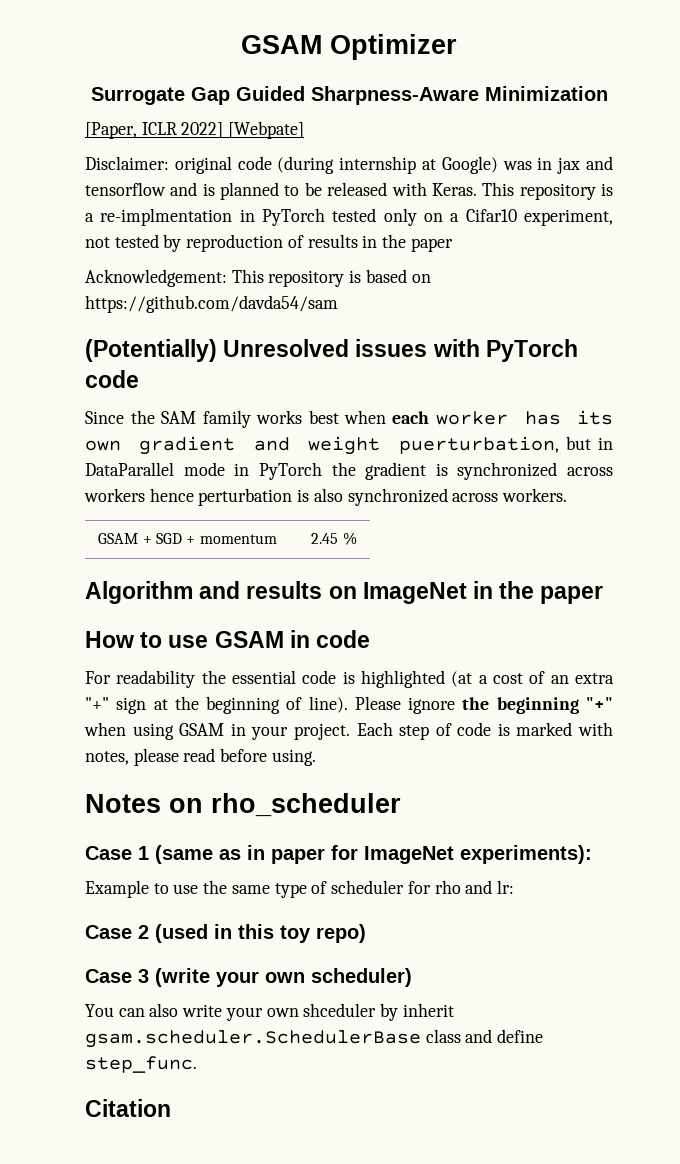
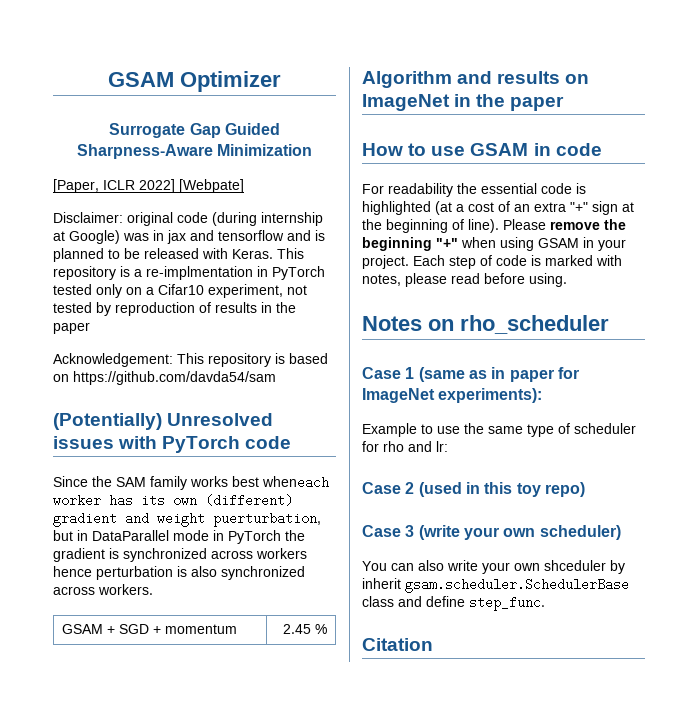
[343,410,430,424] when each -> [262,476,329,489] wheneach
(121, 445) none -> [205,494,293,507] (different)
[408,697,456,714] ignore -> [550,221,600,230] remove

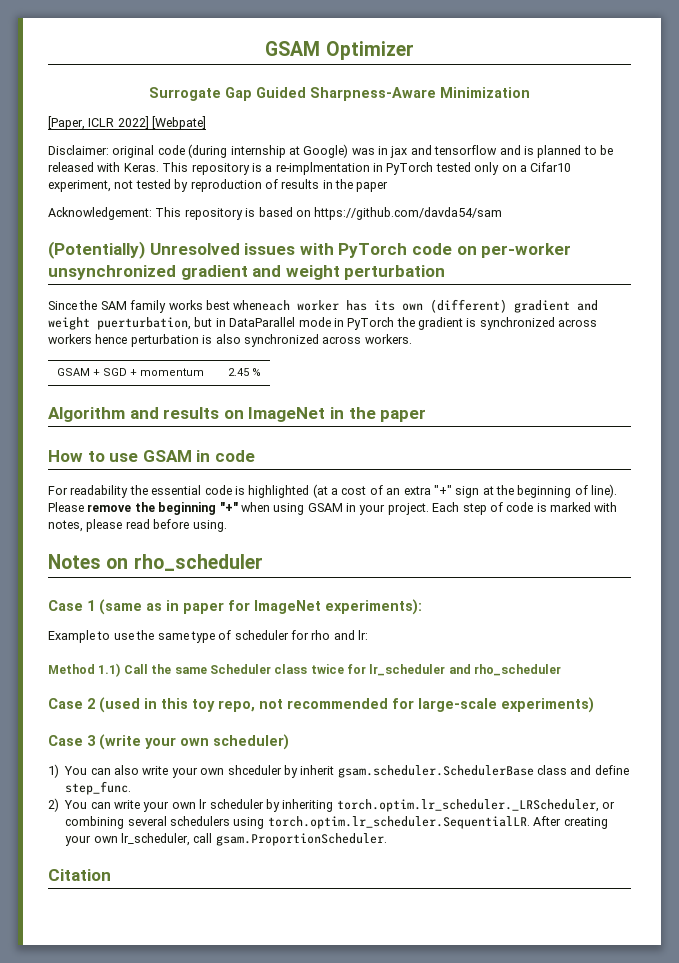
(292, 442) none -> [456,243,572,258] [48,265,446,280] on per-worker unsynchronized gradient and weight perturbation
(448, 446) none -> [48,663,562,677] // Method 1.1) Call the same Scheduler class twice for lr_scheduler and rho_scheduler
[544,482,585,497] repo) -> [218,697,594,713] repo, not recommended for large-scale experiments)
(621, 532) none -> [48,764,59,778] 1)
(545, 603) none -> [48,798,615,812] [65,816,608,829] [65,833,387,846] // 2) You can write your own lr scheduler by inheriting torch.optim.lr_scheduler._LRScheduler, or combining several schedulers using torch.optim.lr_scheduler.SequentialLR. After creating your own lr_scheduler, call gsam.ProportionScheduler.

